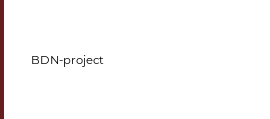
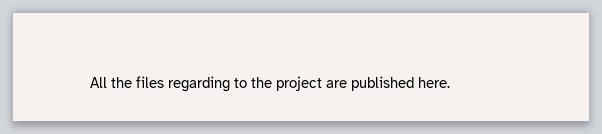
[31,55,104,67] BDN-project -> [90,76,450,92] All the files regarding to the project are published here.

